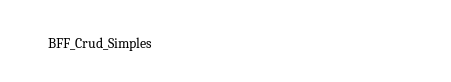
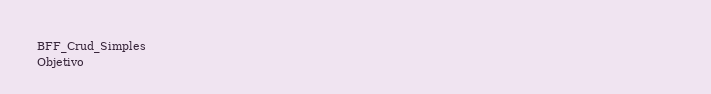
(152, 44) none -> [37,57,84,68] // Objetivo

